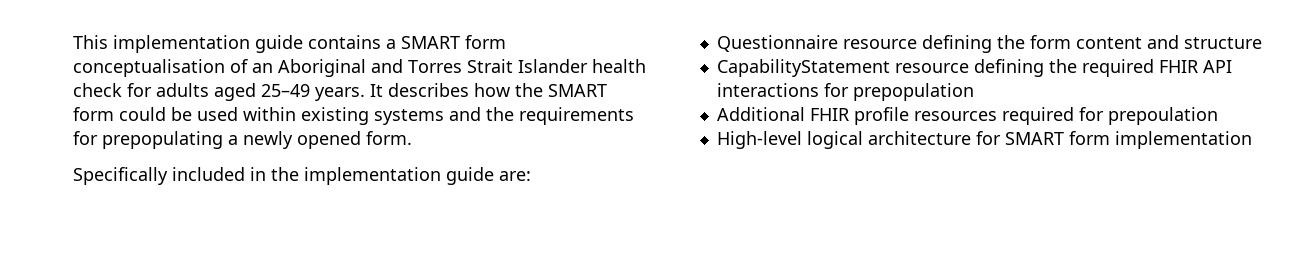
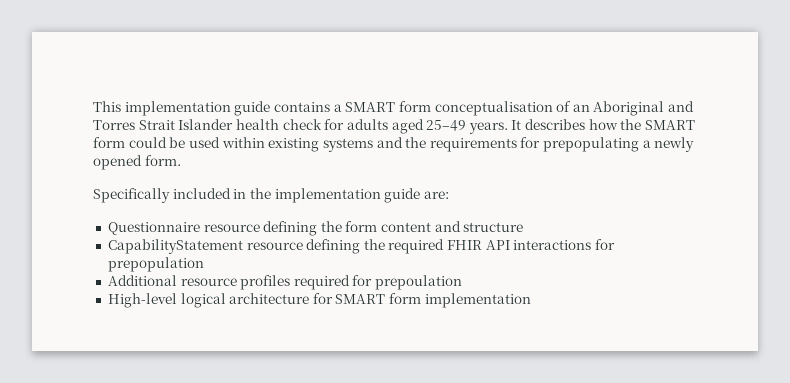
[809,107,997,125] FHIR profile resources -> [180,275,291,290] resource profiles

